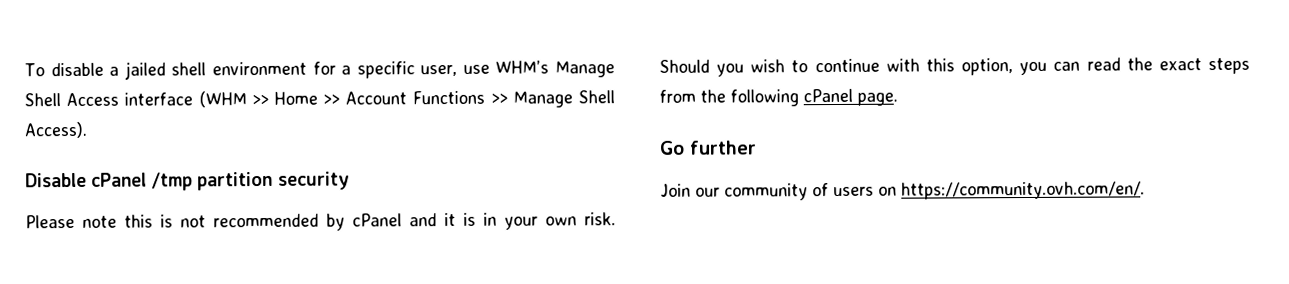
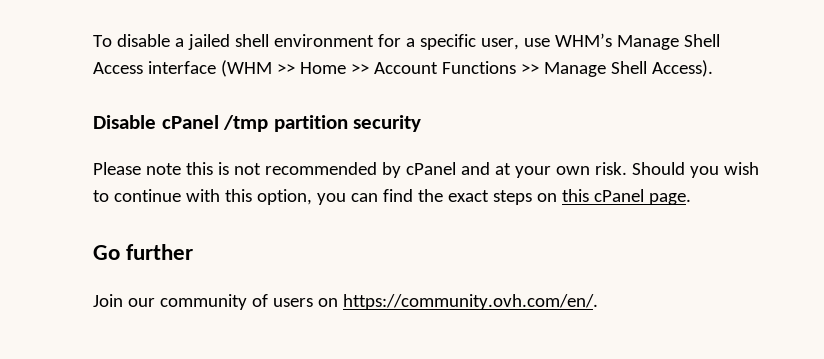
[444,212,497,227] it is in -> [494,163,511,175] at
[1086,57,1121,71] read -> [382,189,413,202] find
[659,89,799,107] from the following -> [536,189,589,202] on this

